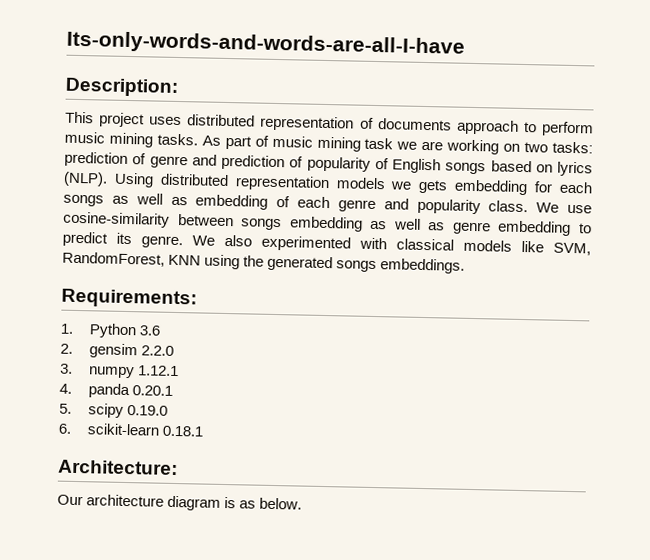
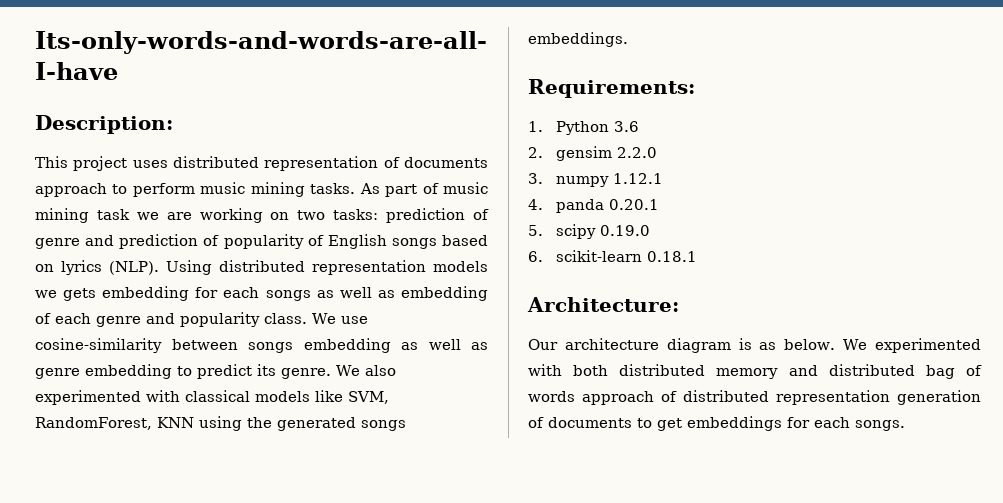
(303, 503) none -> [843,338,981,353] [528,364,982,379] [528,390,981,405] [528,416,905,431] We experimented with both distributed memory and distributed bag of words approach of distributed representation generation of documents to get embeddings for each songs.

